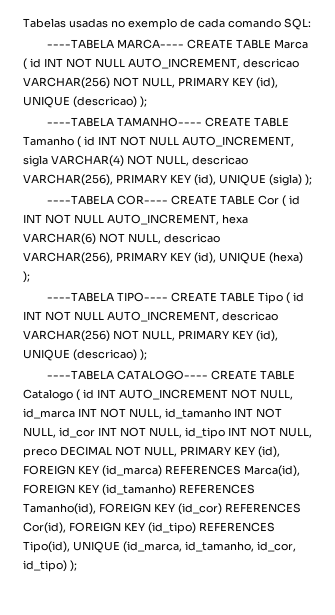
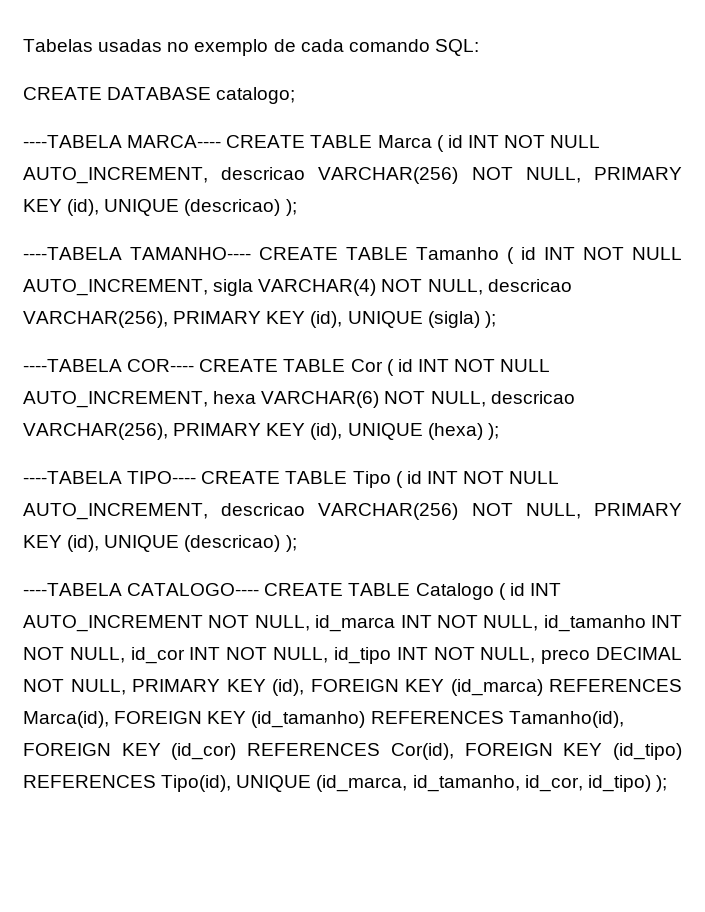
(311, 24) none -> [23,87,296,104] // CREATE DATABASE catalogo;

